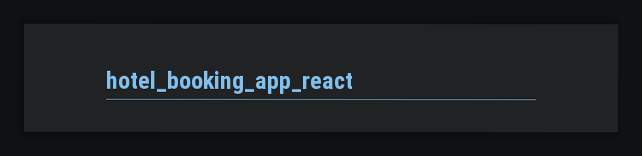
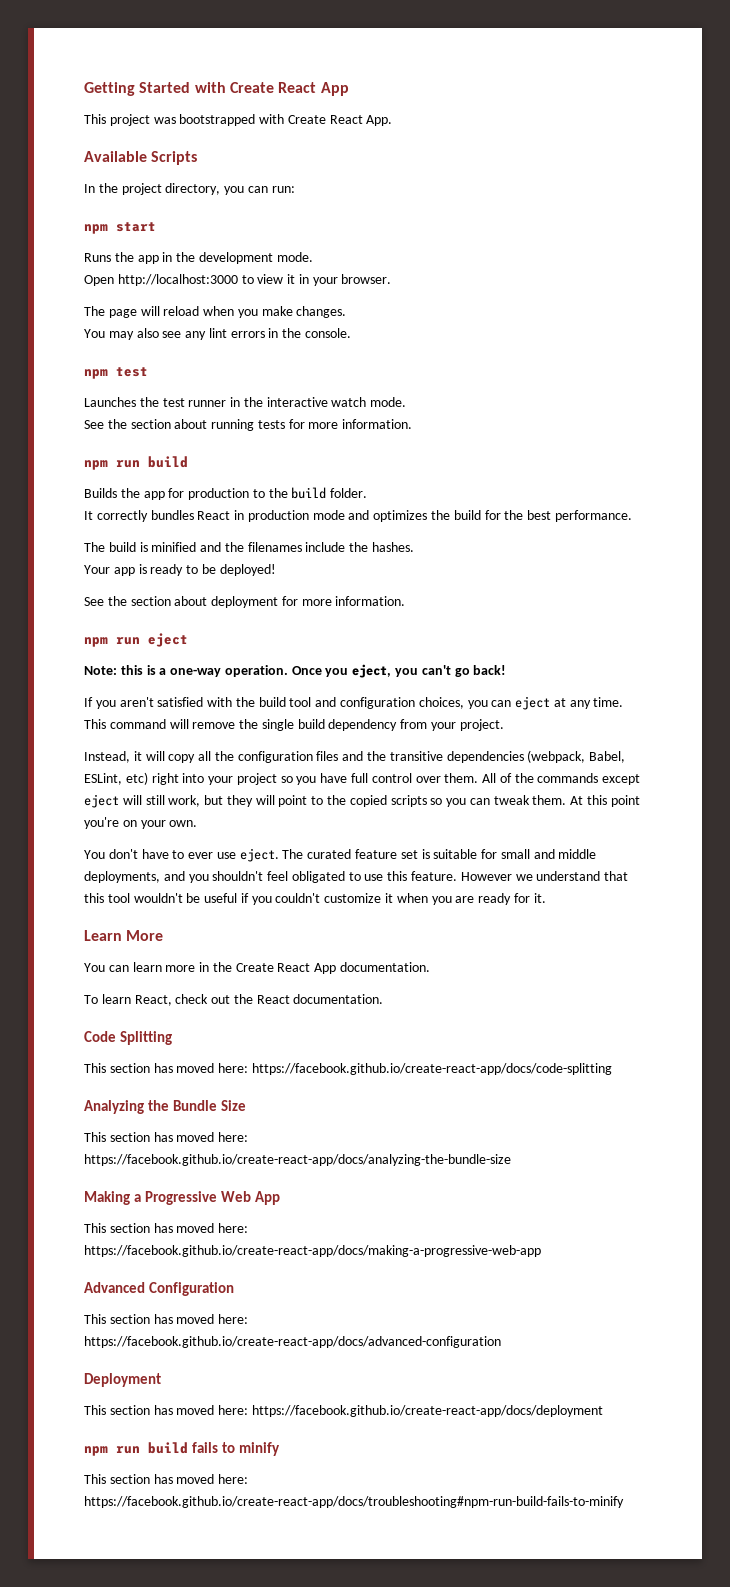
[105,70,354,95] hotel_booking_app_react -> [84,82,349,96] [84,114,393,126] [84,151,198,165] [84,183,295,195] [84,222,156,234] [84,252,313,264] [84,274,392,286] [84,306,347,318] [84,328,352,340] [84,367,148,379] [84,397,407,407] [84,419,413,431] [84,456,188,470] [84,487,368,500] [84,510,632,522] [84,542,415,552] [84,564,276,576] [84,596,406,608] [84,633,188,647] [84,664,507,678] [84,696,624,710] [84,719,504,731] [84,750,626,763] [84,772,641,785] [84,794,640,808] [84,817,198,829] [84,848,597,862] [84,871,629,883] [84,893,546,905] [84,930,164,941] [84,962,431,974] [84,994,384,1006] [84,1031,172,1045] [84,1063,612,1075] [84,1100,246,1114] [84,1132,249,1142] [84,1154,511,1166] [84,1191,280,1205] [84,1223,249,1233] [84,1245,541,1257] [84,1282,234,1296] [84,1314,249,1324] [84,1336,501,1348] [84,1373,161,1387] [84,1405,603,1417] [84,1442,280,1456] [84,1474,249,1484] [84,1496,624,1508] Getting Started with Create React App // This project was bootstrapped with Create React App. // Available Scripts // In the project directory, you can run: // npm start // Runs the app in the development mode. // Open http://localhost:3000 to view it in your browser. // The page will reload when you make changes. // You may also see any lint errors in the console. // npm test // Launches the test runner in the interactive watch mode. // See the section about running tests for more information. // npm run build // Builds the app for production to the build folder. // It correctly bundles React in production mode and optimizes the build for the best performance. // The build is minified and the filenames include the hashes. // Your app is ready to be deployed! // See the section about deployment for more information. // npm run eject // Note: this is a one-way operation. Once you eject, you can't go back! // If you aren't satisfied with the build tool and configuration choices, you can eject at any time. This command will remove the single build dependency from your project. // Instead, it will copy all the configuration files and the transitive dependencies (webpack, Babel, ESLint, etc) right into your project so you have full control over them. All of the commands except eject will still work, but they will point to the copied scripts so you can tweak them. At this point you're on your own. // You don't have to ever use eject. The curated feature set is suitable for small and middle deployments, and you shouldn't feel obligated to use this feature. However we understand that this tool wouldn't be useful if you couldn't customize it when you are ready for it. // Learn More // You can learn more in the Create React App documentation. // To learn React, check out the React documentation. // Code Splitting // This section has moved here: https://facebook.github.io/create-react-app/docs/code-splitting // Analyzing the Bundle Size // This section has moved here: https://facebook.github.io/create-react-app/docs/analyzing-the-bundle-size // Making a Progressive Web App // This section has moved here: https://facebook.github.io/create-react-app/docs/making-a-progressive-web-app // Advanced Configuration // This section has moved here: https://facebook.github.io/create-react-app/docs/advanced-configuration // Deployment // This section has moved here: https://facebook.github.io/create-react-app/docs/deployment // npm run build fails to minify // This section has moved here: https://facebook.github.io/create-react-app/docs/troubleshooting#npm-run-build-fails-to-minify

